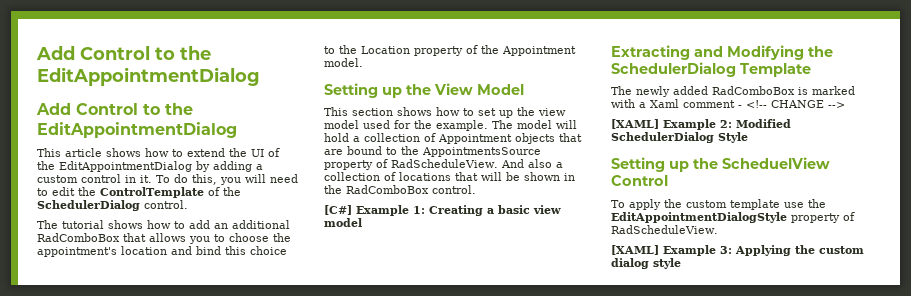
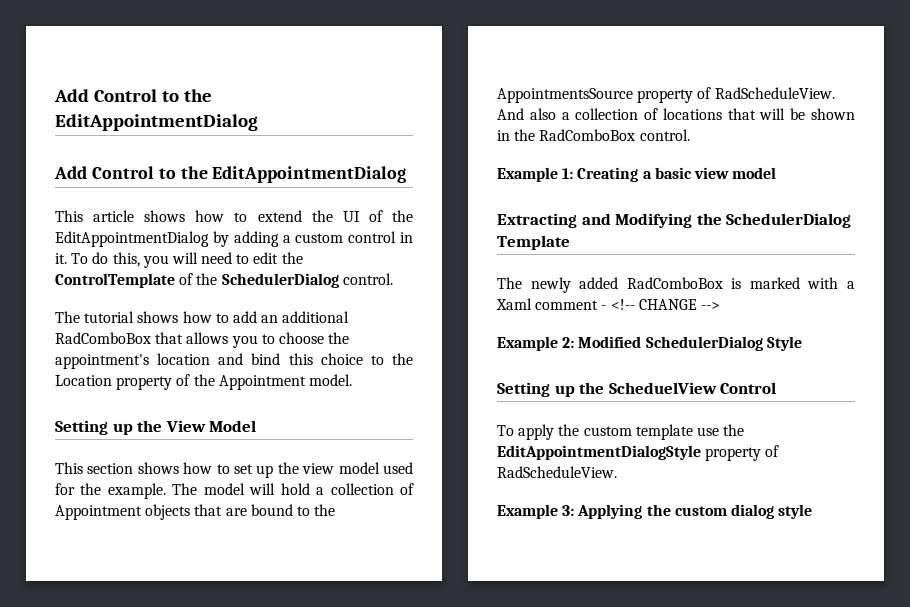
[324,205,352,215] [C#] -> (690, 135) none
[611,119,659,129] [XAML] -> (720, 306) none
[611,245,659,255] [XAML] -> (617, 472) none

